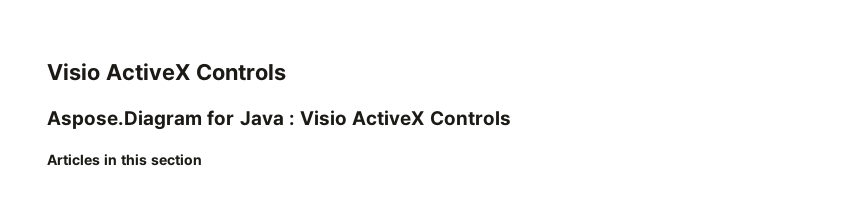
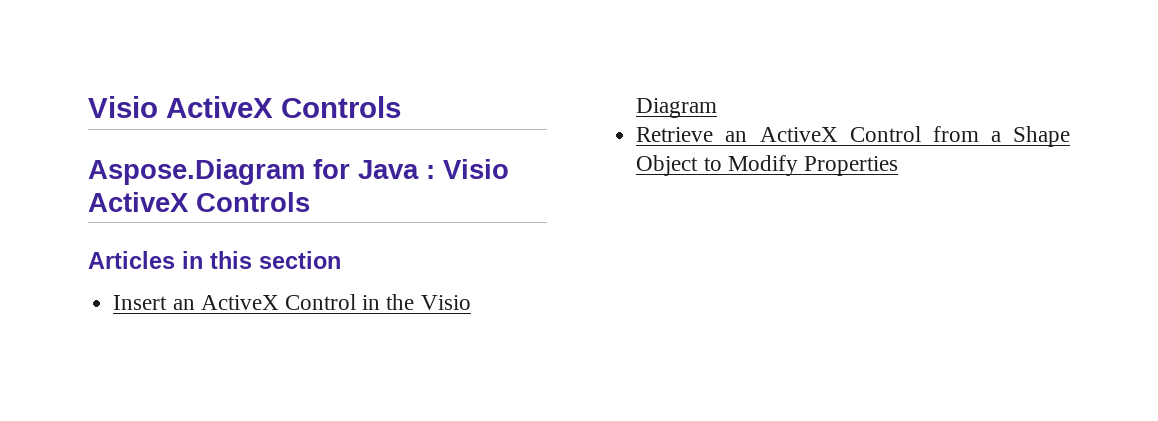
(202, 160) none -> [113,294,471,310] [636,98,718,118] [636,126,1070,147] [636,155,898,176] // Insert an ActiveX Control in the Visio Diagram // Retrieve an ActiveX Control from a Shape Object to Modify Properties

